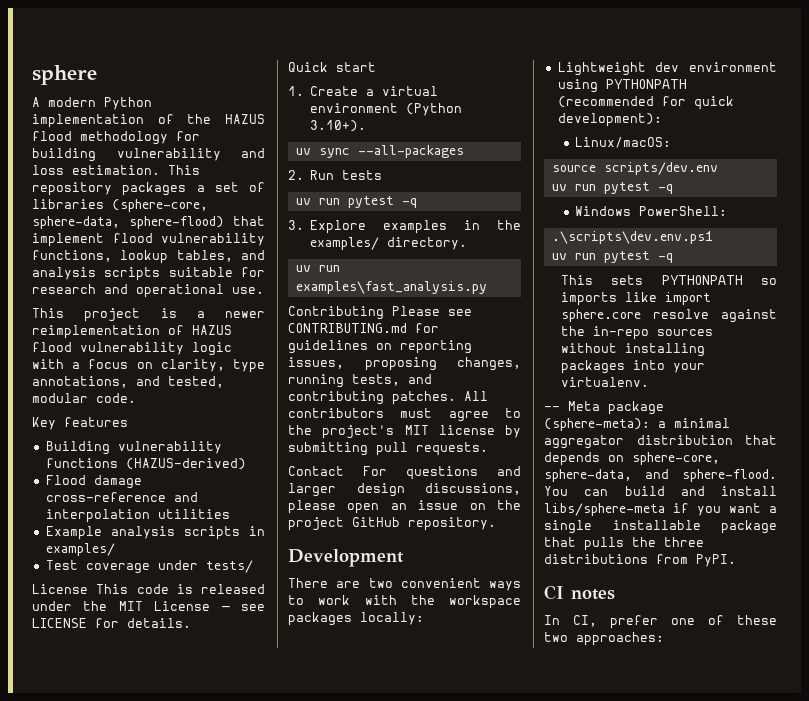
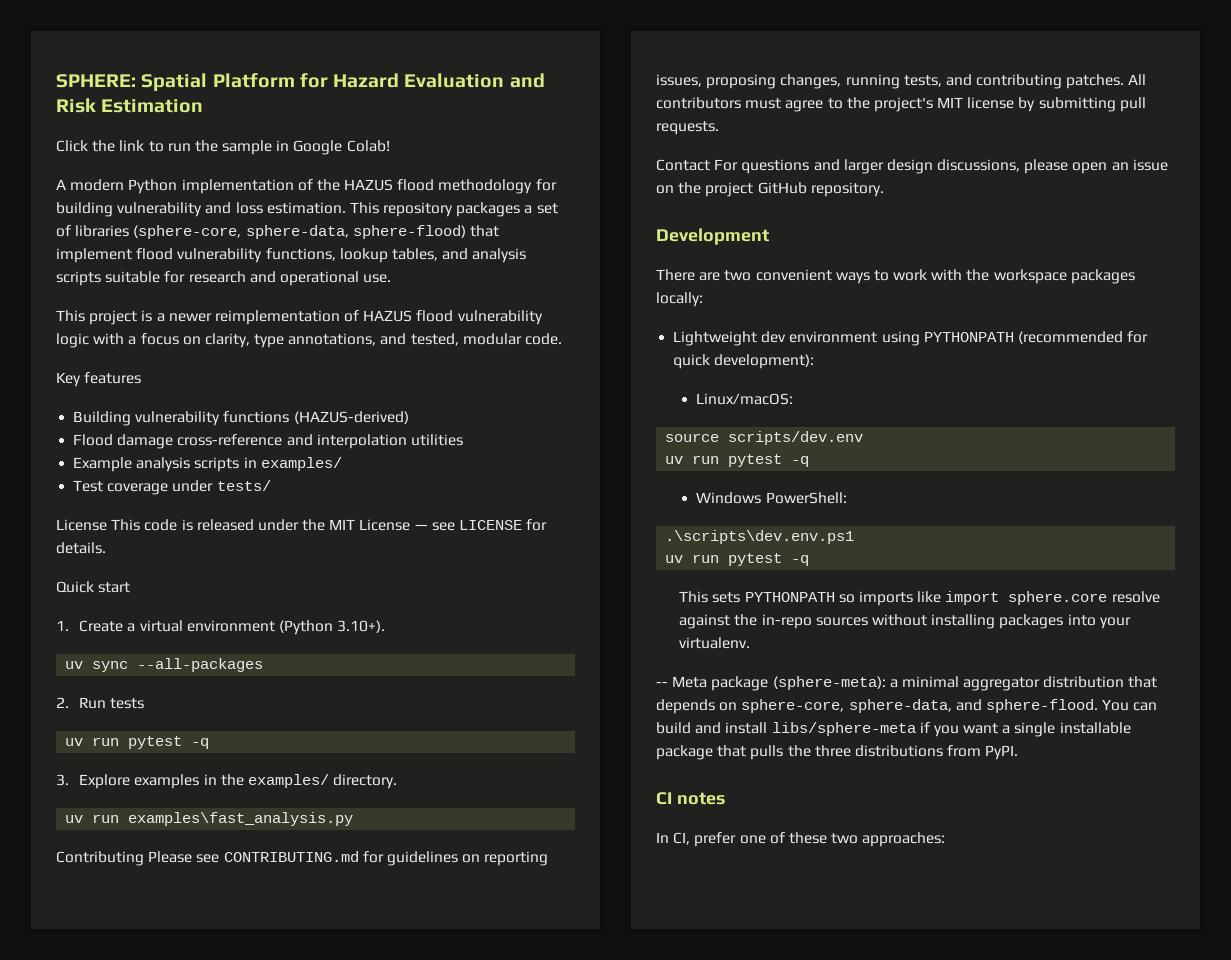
[32,65,97,85] sphere -> [56,73,545,92] [56,98,204,113] [56,140,390,155] SPHERE: Spatial Platform for Hazard Evaluation and Risk Estimation // Click the link to run the sample in Google Colab!

